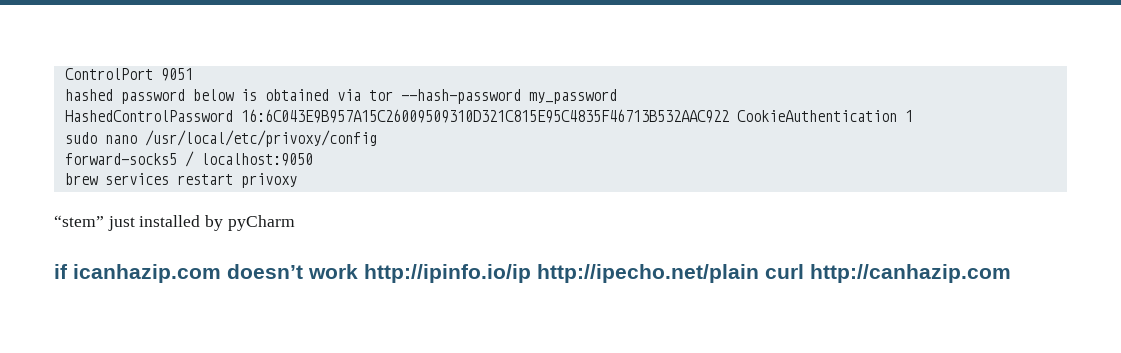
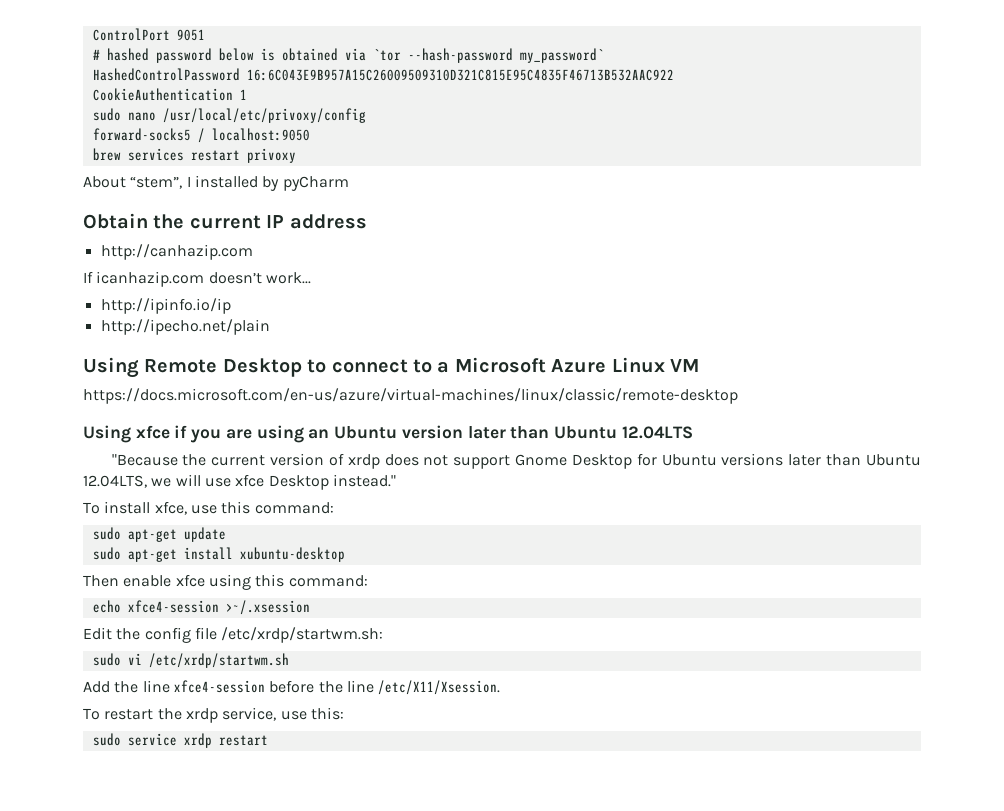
(193, 74) none -> [92,49,100,60] #
[368,89,617,104] tor --hash-password my_password -> [372,48,604,63] `tor --hash-password my_password`
(729, 116) none -> (674, 75) //
[54,215,135,231] “stem” just -> [83,176,191,189] About “stem”, I
[54,264,68,279] if -> [83,213,367,229] [100,244,253,260] [83,271,93,283] Obtain the current IP address // http://canhazip.com // If
[308,264,358,279] work -> [265,272,311,284] work... //
(531, 273) none -> (231, 306) //
[765,264,1011,283] curl http://canhazip.com -> [83,357,699,378] [83,388,738,404] [83,425,693,443] [111,453,922,469] [83,474,396,490] [83,501,334,515] [92,527,226,542] [92,547,345,562] [83,574,368,590] [92,600,310,615] [83,627,384,643] [92,653,289,668] [83,680,501,695] [83,707,344,723] [92,733,268,748] // Using Remote Desktop to connect to a Microsoft Azure Linux VM // https://docs.microsoft.com/en-us/azure/virtual-machines/linux/classic/remote-desktop // Using xfce if you are using an Ubuntu version later than Ubuntu 12.04LTS // "Because the current version of xrdp does not support Gnome Desktop for Ubuntu versions later than Ubuntu 12.04LTS, we will use xfce Desktop instead." // To install xfce, use this command: // sudo apt-get update // sudo apt-get install xubuntu-desktop // Then enable xfce using this command: // echo xfce4-session >~/.xsession // Edit the config file /etc/xrdp/startwm.sh: // sudo vi /etc/xrdp/startwm.sh // Add the line xfce4-session before the line /etc/X11/Xsession. // To restart the xrdp service, use this: // sudo service xrdp restart

